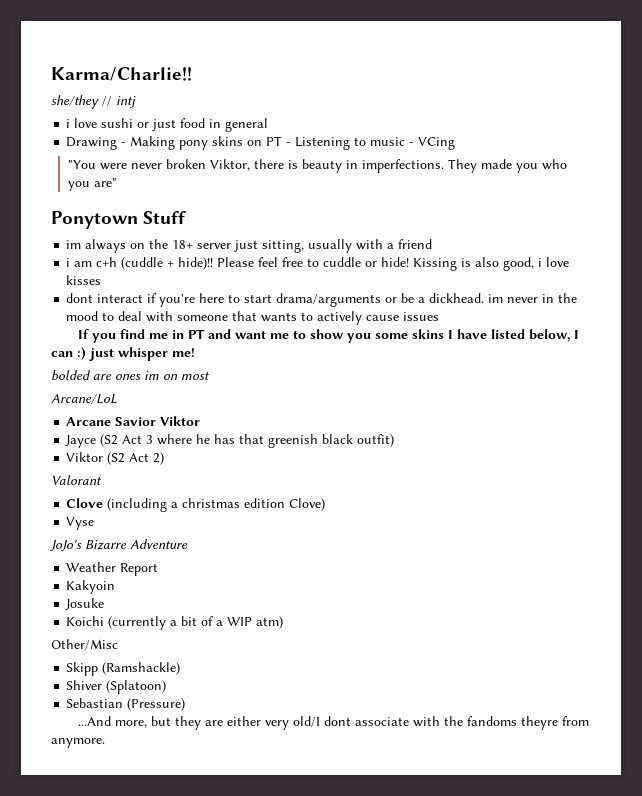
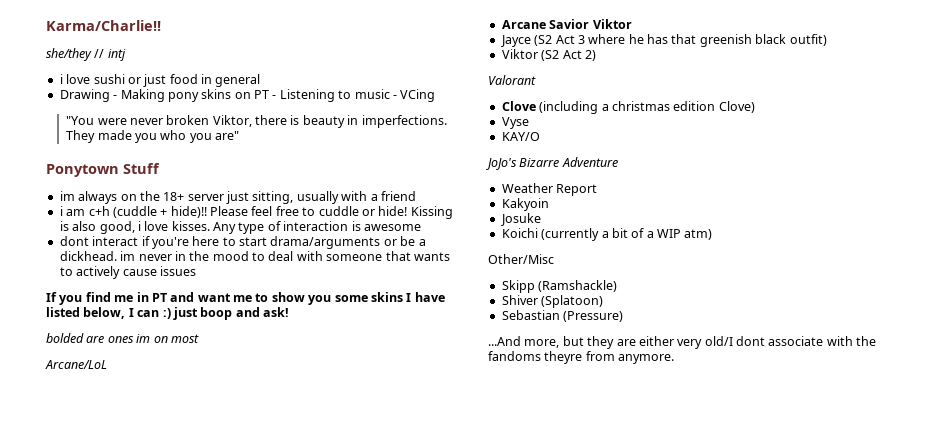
[66,275,102,285] kisses -> [171,221,421,234] kisses. Any type of interaction is awesome
[118,347,195,361] whisper me! -> [200,307,289,320] boop and ask!
(95, 523) none -> [501,132,540,141] // KAY/O

